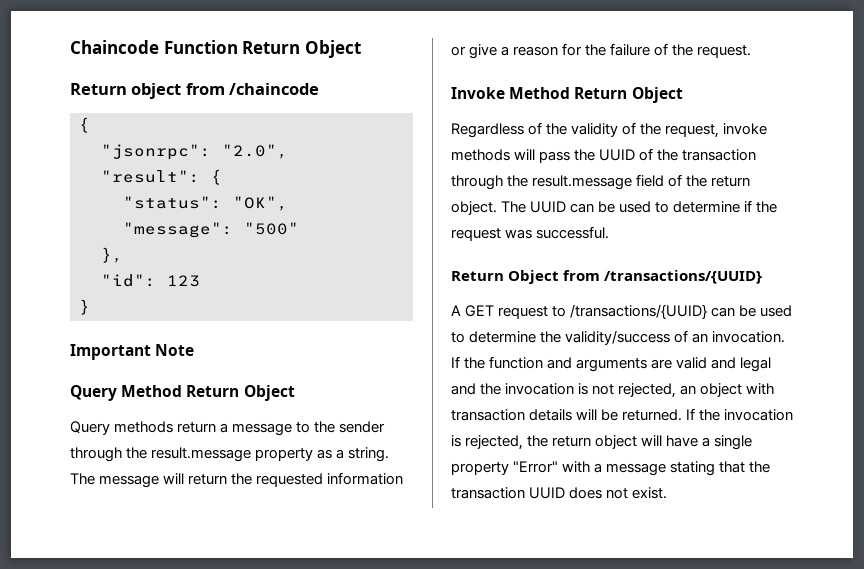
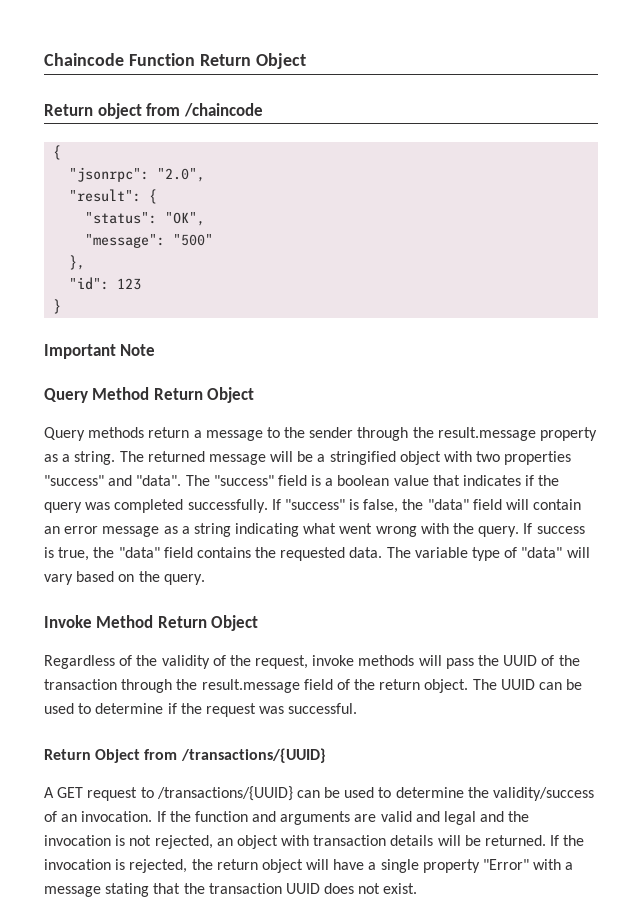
(95, 479) none -> [147,451,205,462] returned
[188,472,404,487] [451,43,752,59] return the requested information or give a reason for the failure of the request. -> [297,451,572,465] [44,475,560,486] [44,499,582,513] [44,523,585,537] [44,547,590,561] [44,571,205,585] be a stringified object with two properties "success" and "data". The "success" field is a boolean value that indicates if the query was completed successfully. If "success" is false, the "data" field will contain an error message as a string indicating what went wrong with the query. If success is true, the "data" field contains the requested data. The variable type of "data" will vary based on the query.

